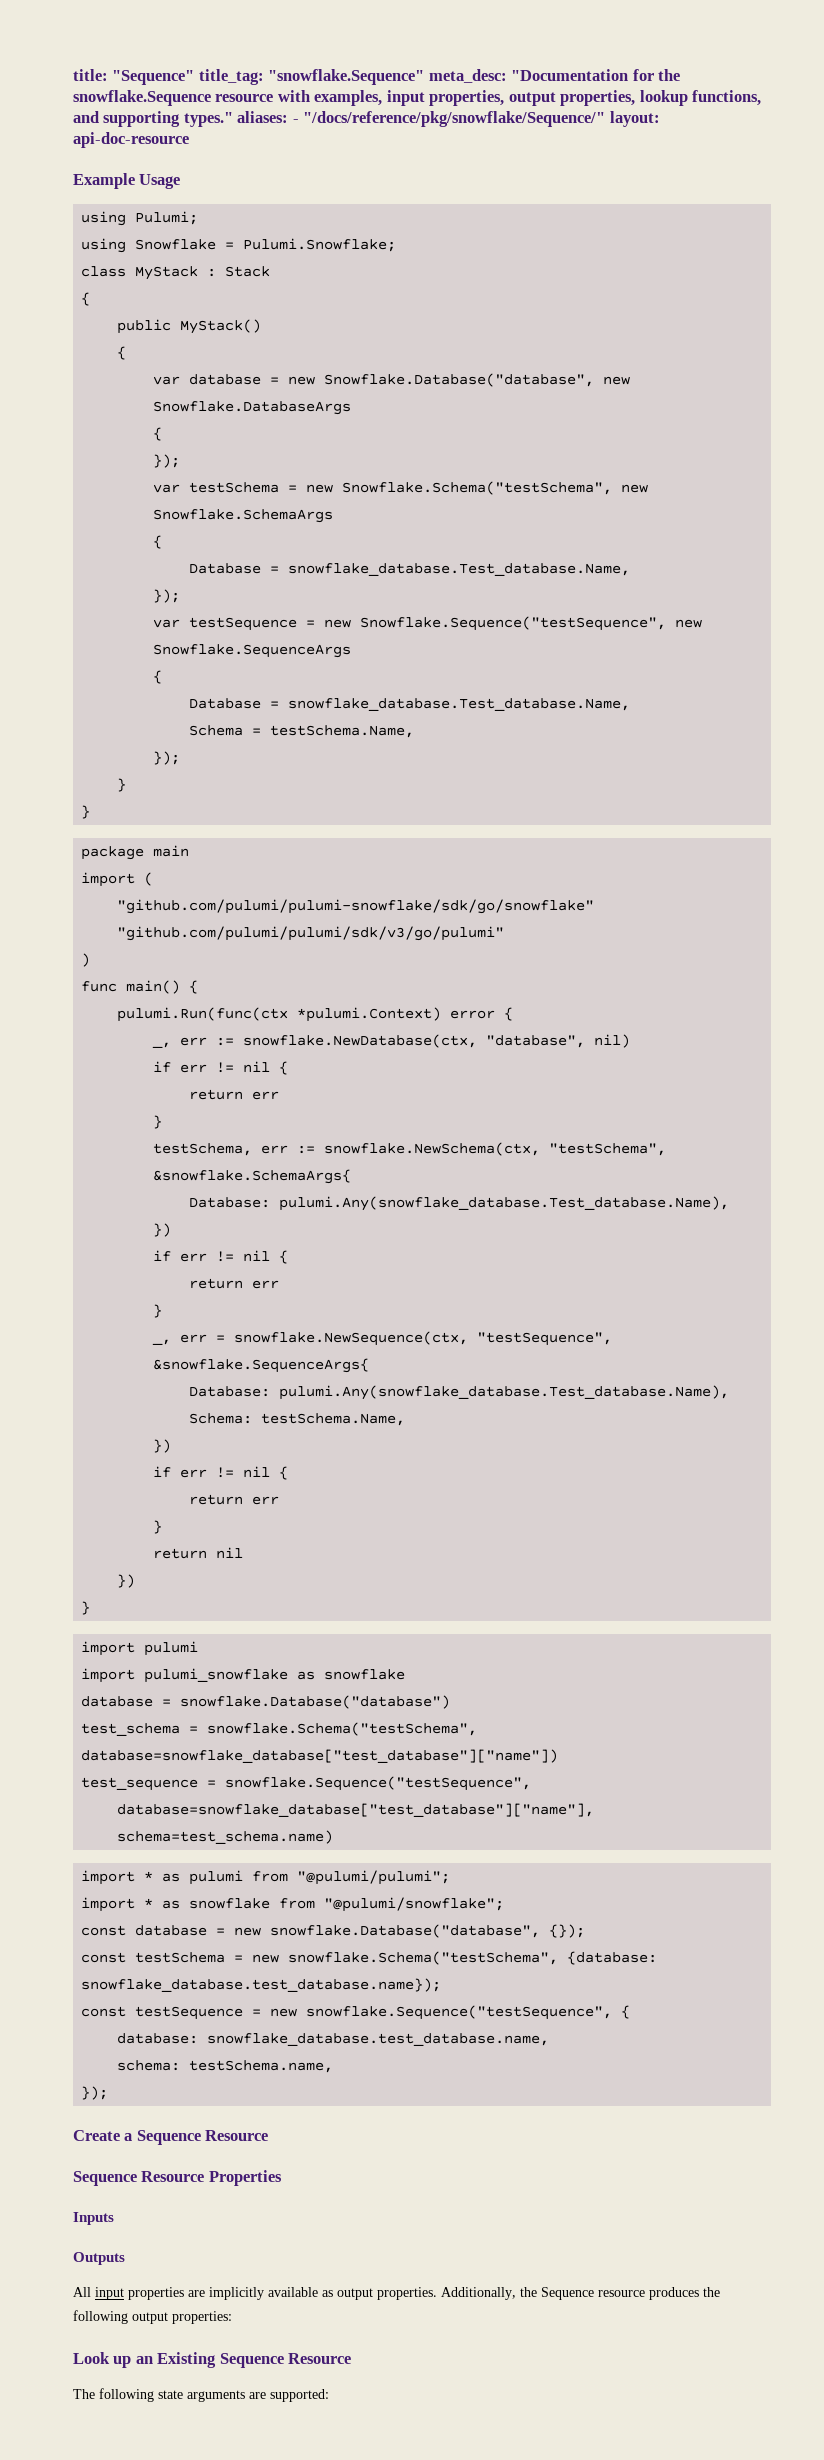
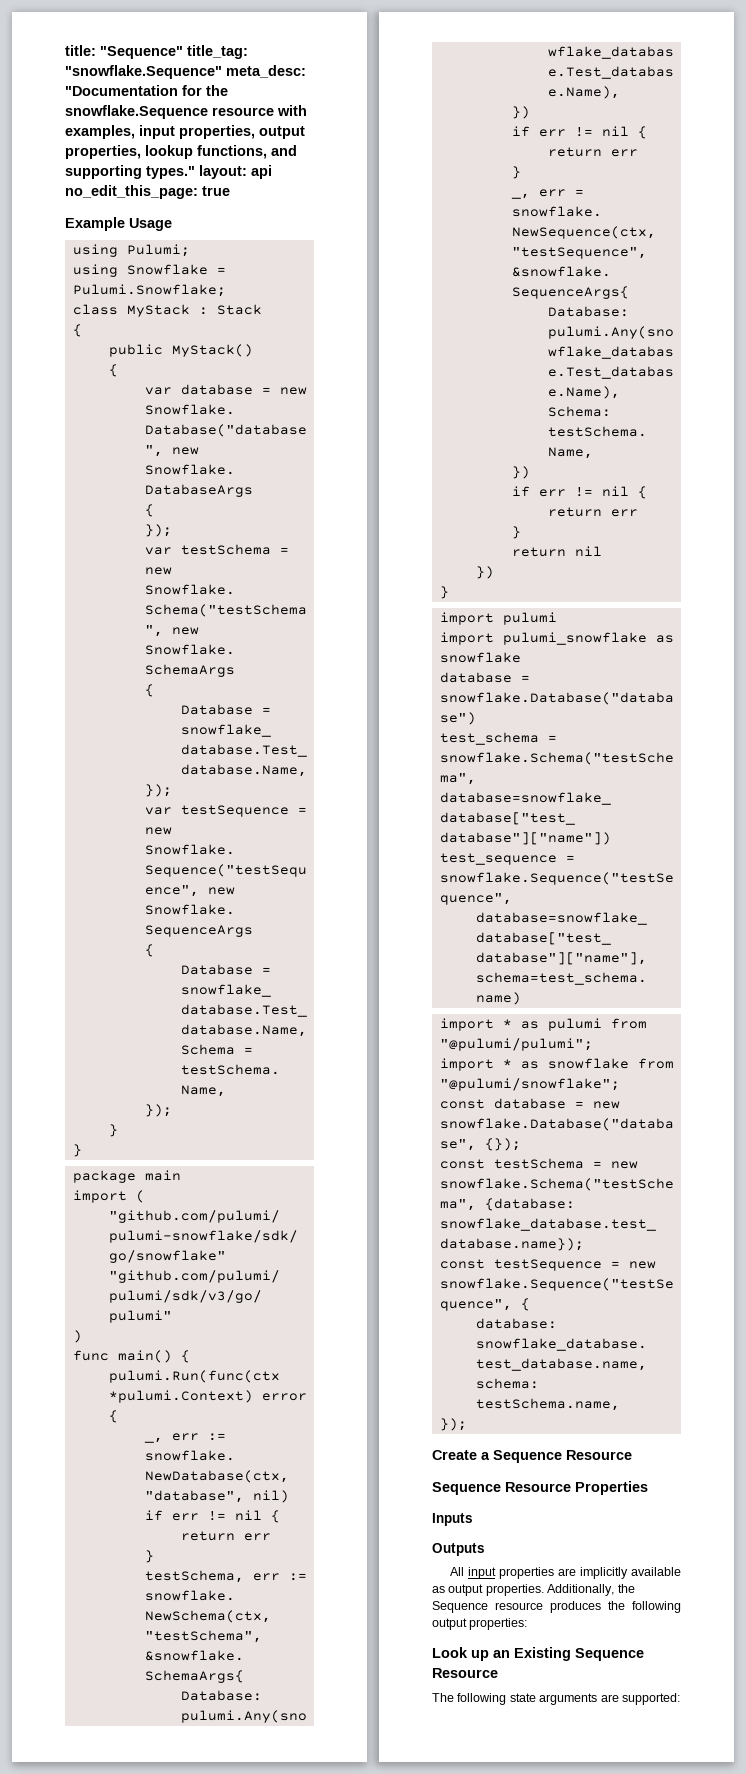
[237,111,660,127] [73,132,189,148] aliases: - "/docs/reference/pkg/snowflake/Sequence/" layout: api-doc-resource -> [199,165,272,179] [65,185,230,199] layout: api no_edit_this_page: true

